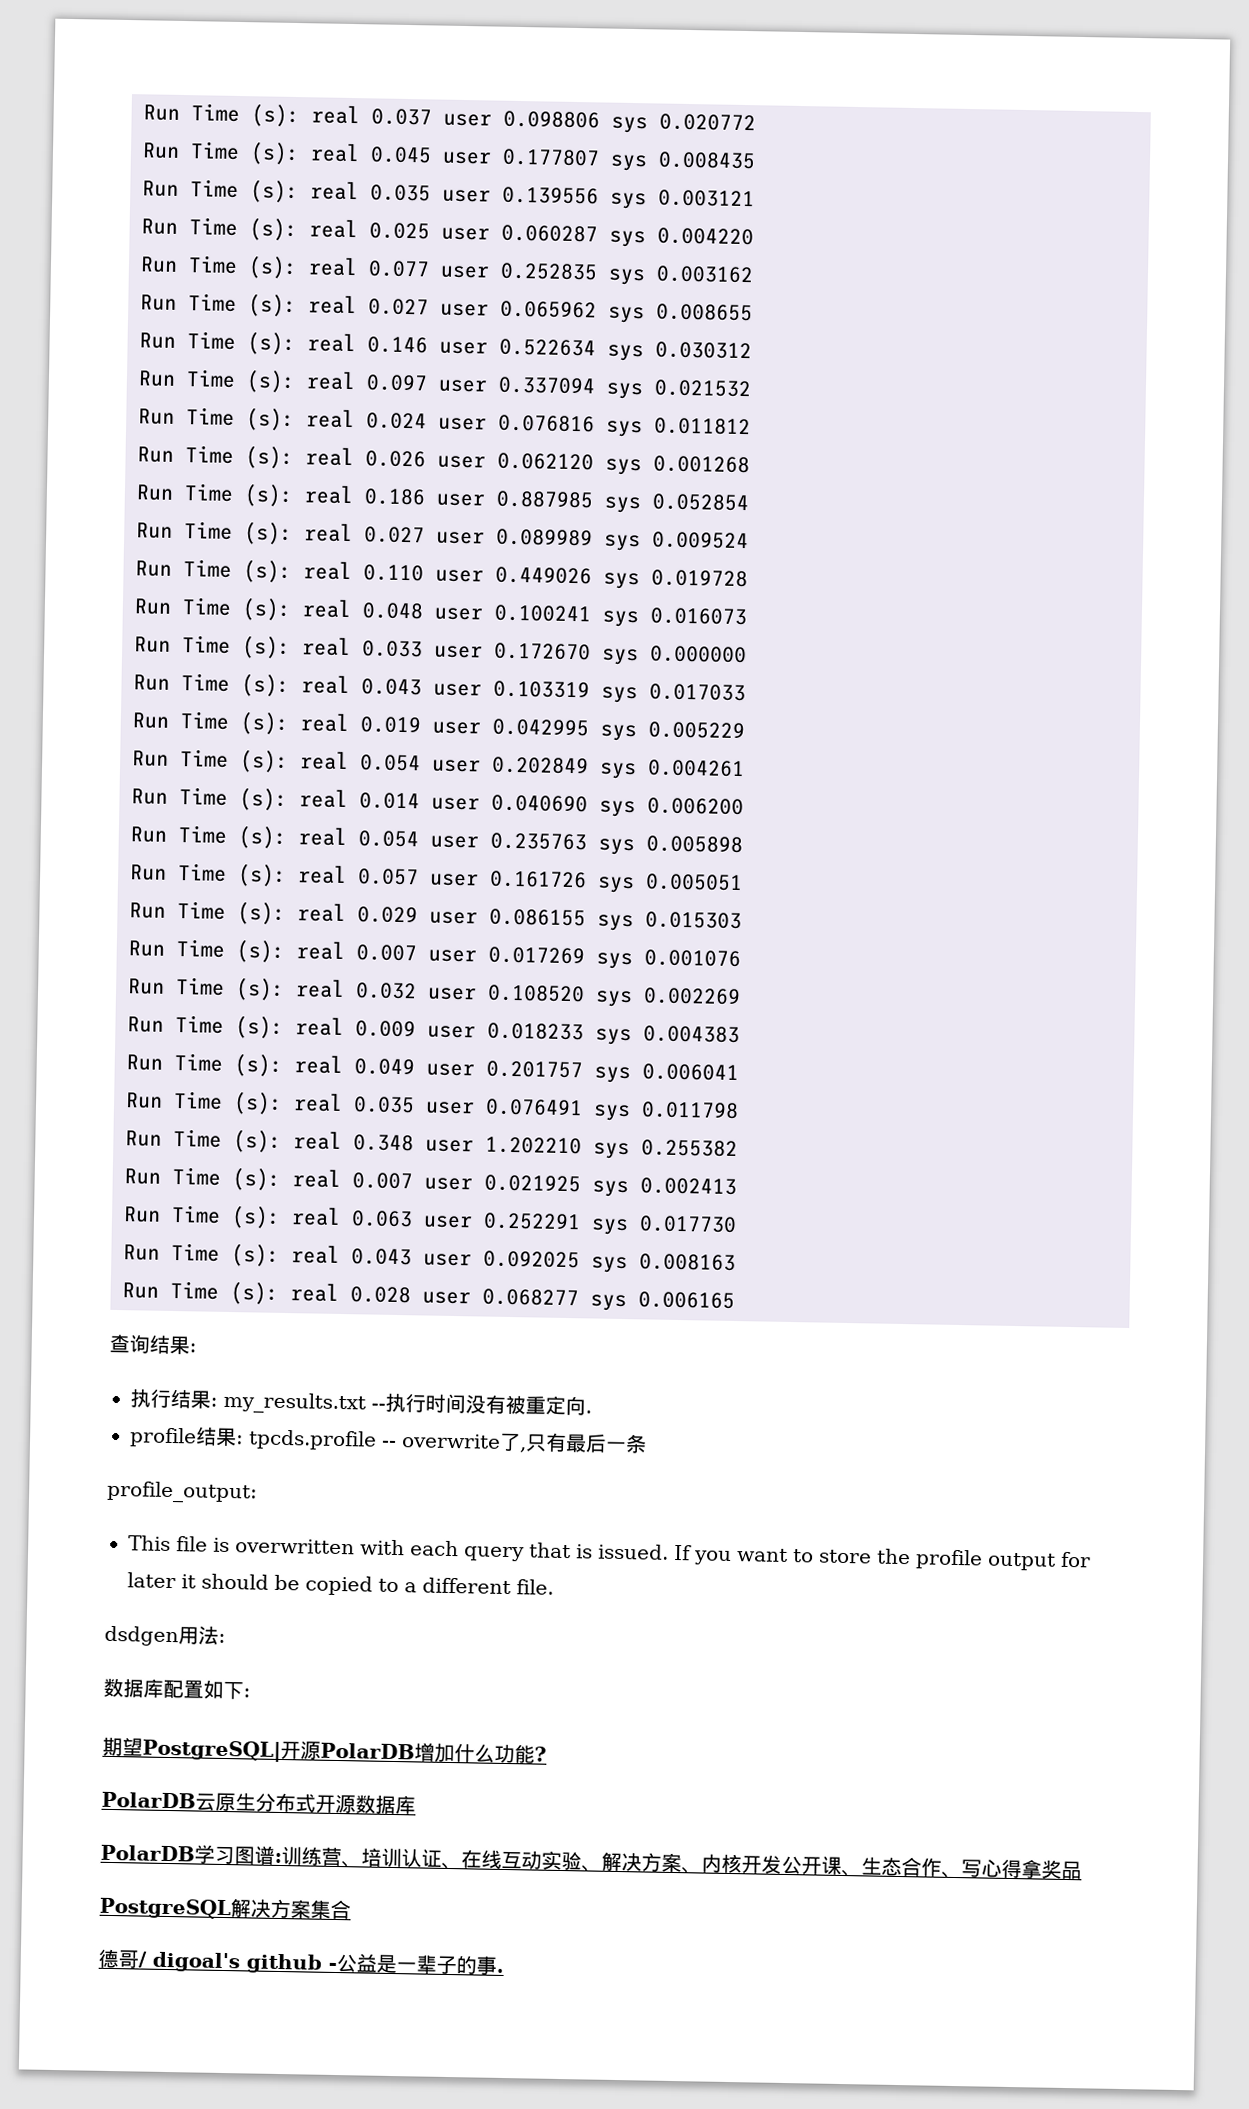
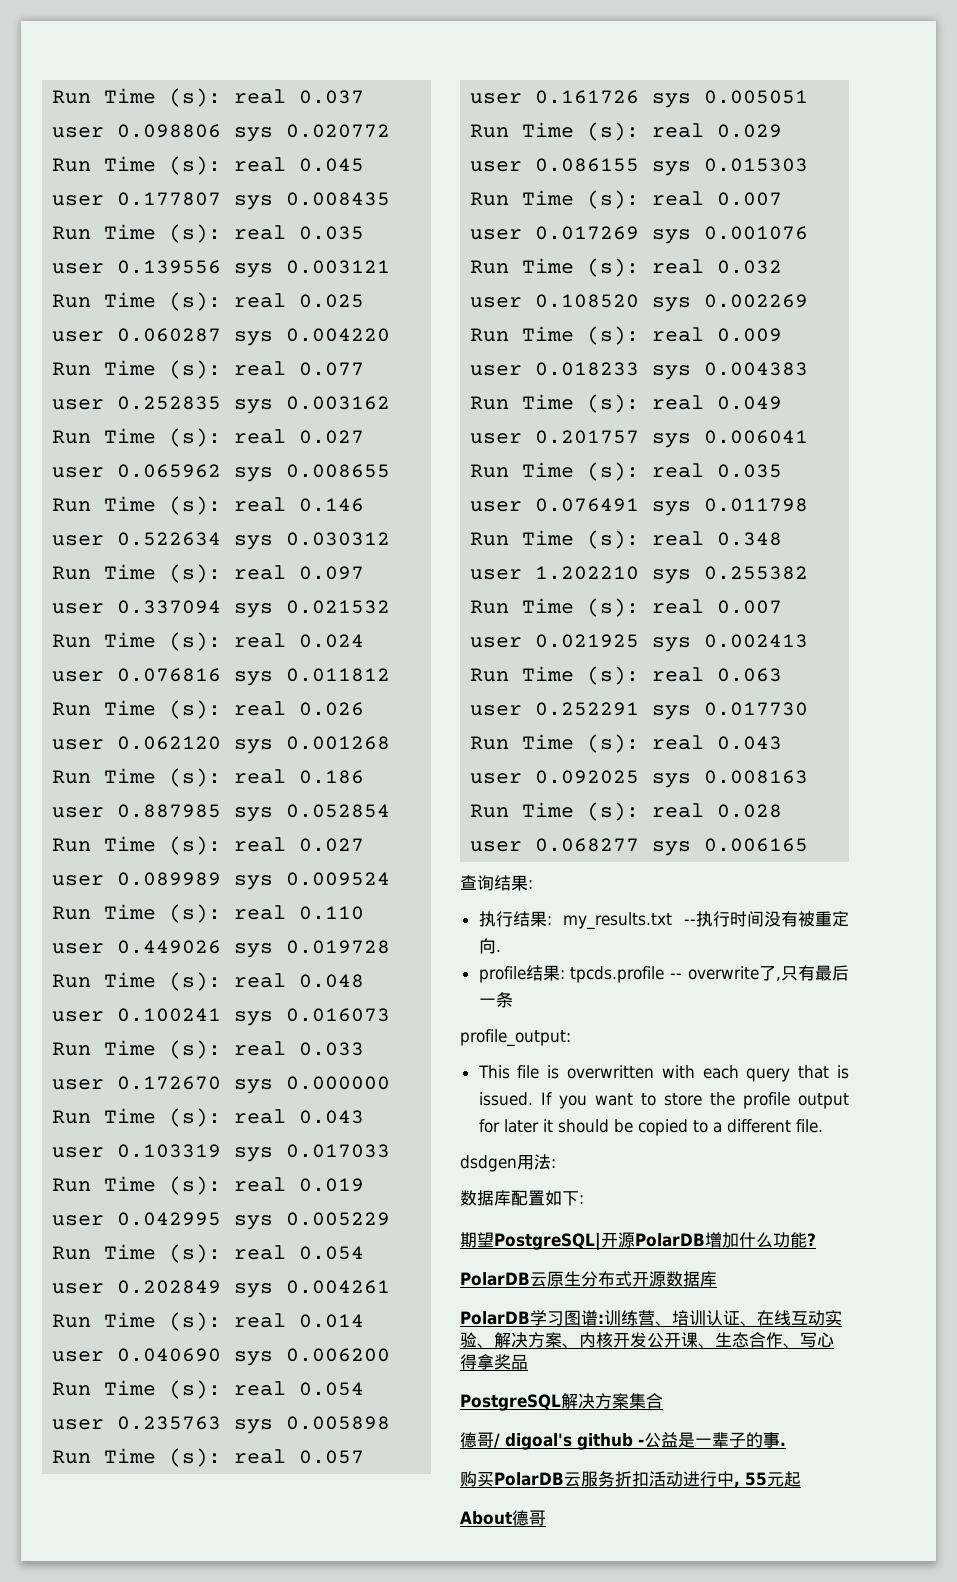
(504, 1970) none -> [460,1471,801,1488] [460,1510,546,1526] // 购买PolarDB云服务折扣活动进行中, 55元起 // About德哥

